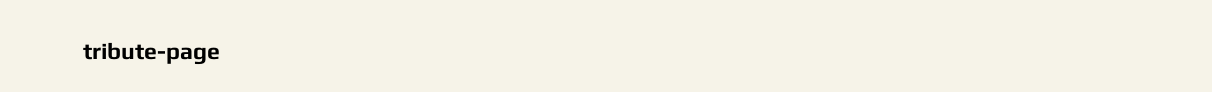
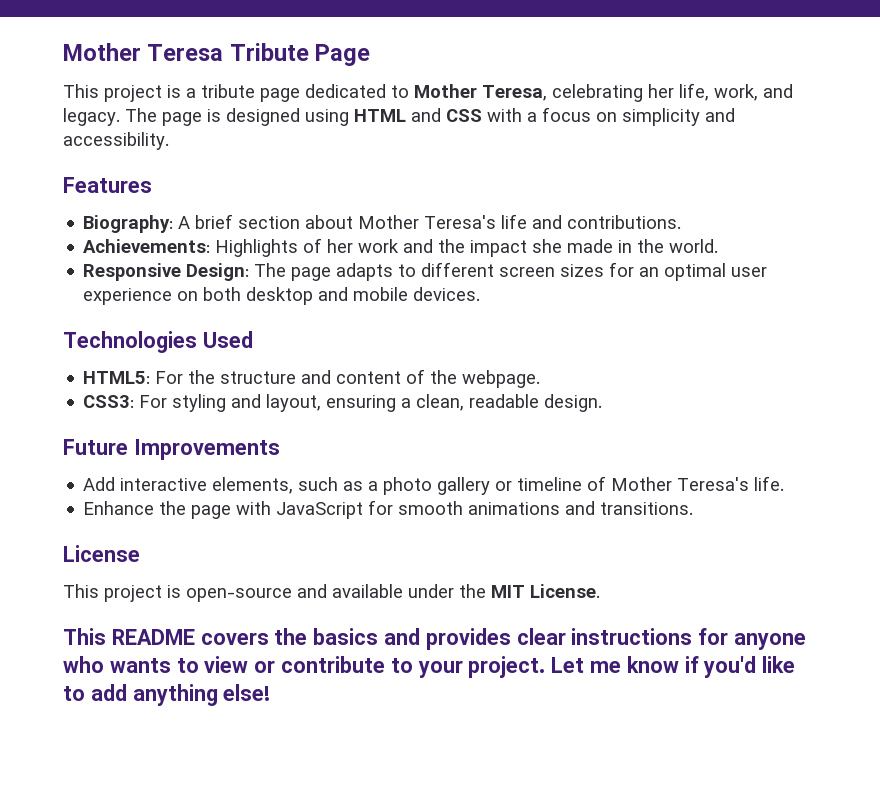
[83,42,220,65] tribute-page -> [63,43,371,66] [63,83,793,102] [63,107,735,126] [63,132,169,150] [63,177,152,193] [83,214,682,233] [83,238,719,257] [83,262,768,281] [83,287,481,305] [63,331,253,353] [83,369,541,388] [83,394,603,412] [63,439,280,460] [83,476,785,495] [83,500,694,519] [63,545,140,562] [63,584,600,602] [63,628,807,650] [63,656,796,678] [63,684,271,706] Mother Teresa Tribute Page // This project is a tribute page dedicated to Mother Teresa, celebrating her life, work, and legacy. The page is designed using HTML and CSS with a focus on simplicity and accessibility. // Features // Biography: A brief section about Mother Teresa's life and contributions. // Achievements: Highlights of her work and the impact she made in the world. // Responsive Design: The page adapts to different screen sizes for an optimal user experience on both desktop and mobile devices. // Technologies Used // HTML5: For the structure and content of the webpage. // CSS3: For styling and layout, ensuring a clean, readable design. // Future Improvements // Add interactive elements, such as a photo gallery or timeline of Mother Teresa's life. // Enhance the page with JavaScript for smooth animations and transitions. // License // This project is open-source and available under the MIT License. // This README covers the basics and provides clear instructions for anyone who wants to view or contribute to your project. Let me know if you'd like to add anything else!

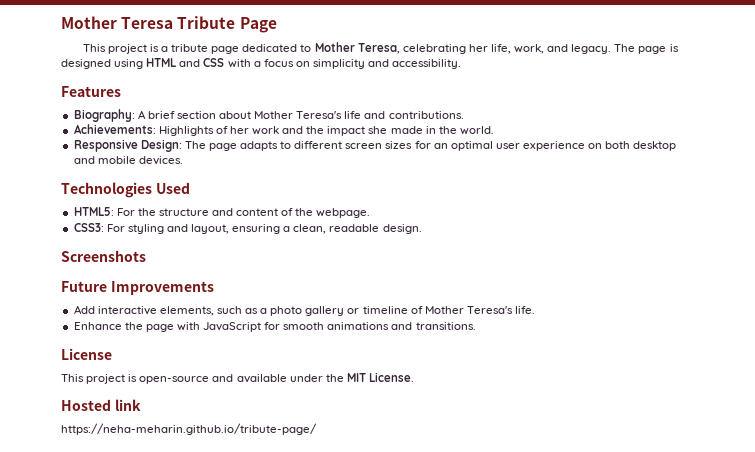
(603, 403) none -> [61,250,146,262] // Screenshots
[63,628,807,650] [63,656,796,678] [63,684,271,706] This README covers the basics and provides clear instructions for anyone who wants to view or contribute to your project. Let me know if you'd like to add anything else! -> [61,399,141,411] [61,423,317,435] Hosted link // https://neha-meharin.github.io/tribute-page/

